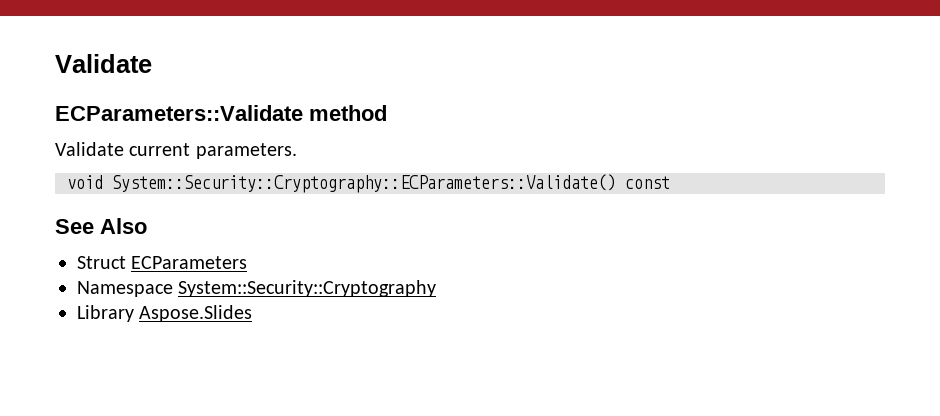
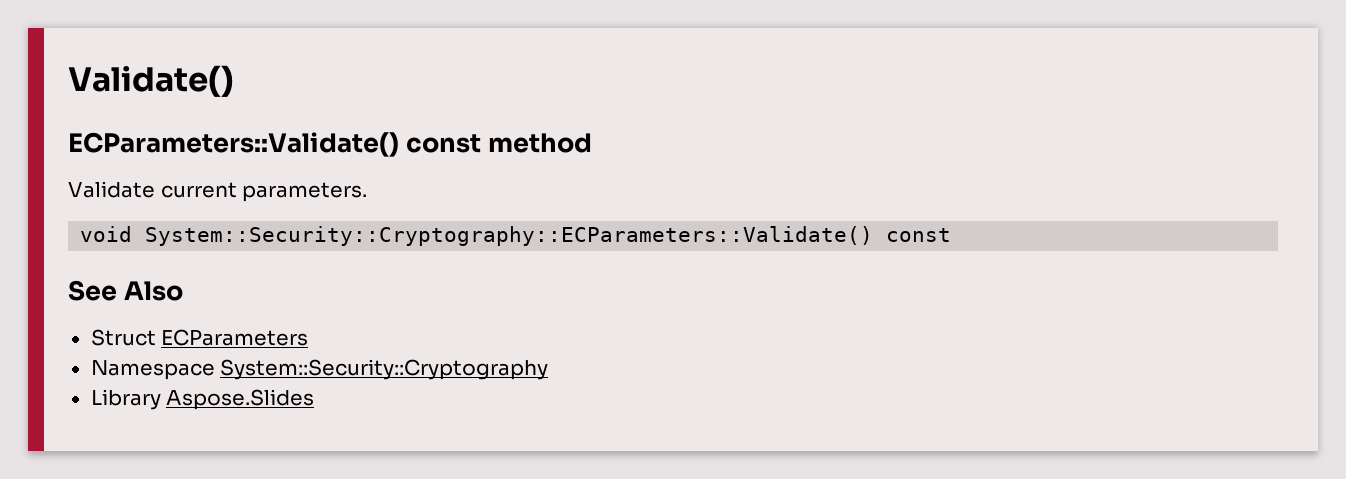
[55,54,152,73] [55,105,303,121] Validate // ECParameters::Validate -> [68,65,234,97] [68,132,481,157] Validate() // ECParameters::Validate() const

